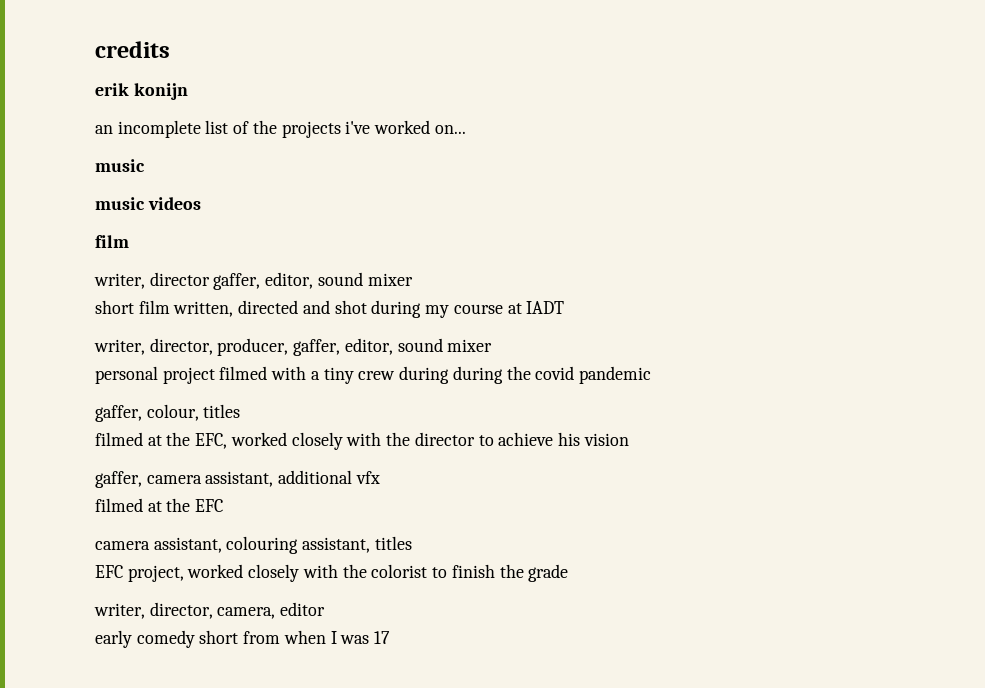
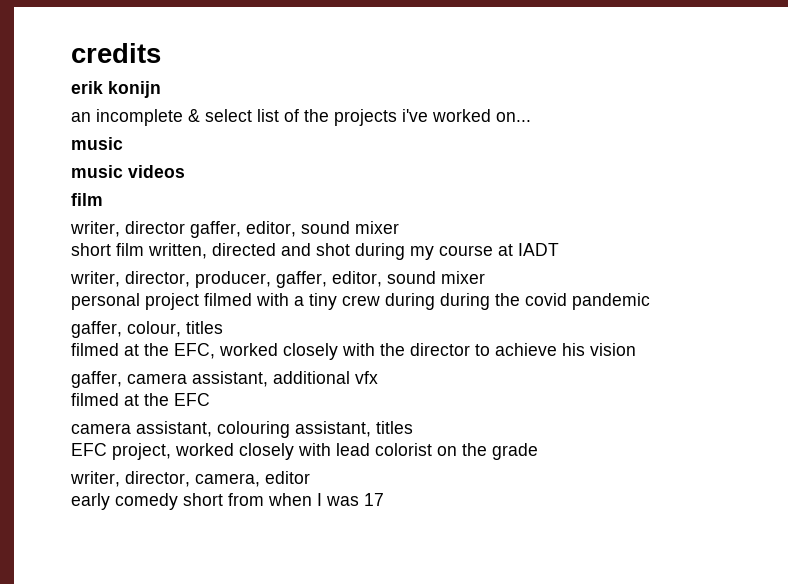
(201, 129) none -> [188,109,252,122] & select
[342,564,495,578] the colorist to finish -> [336,443,457,456] lead colorist on

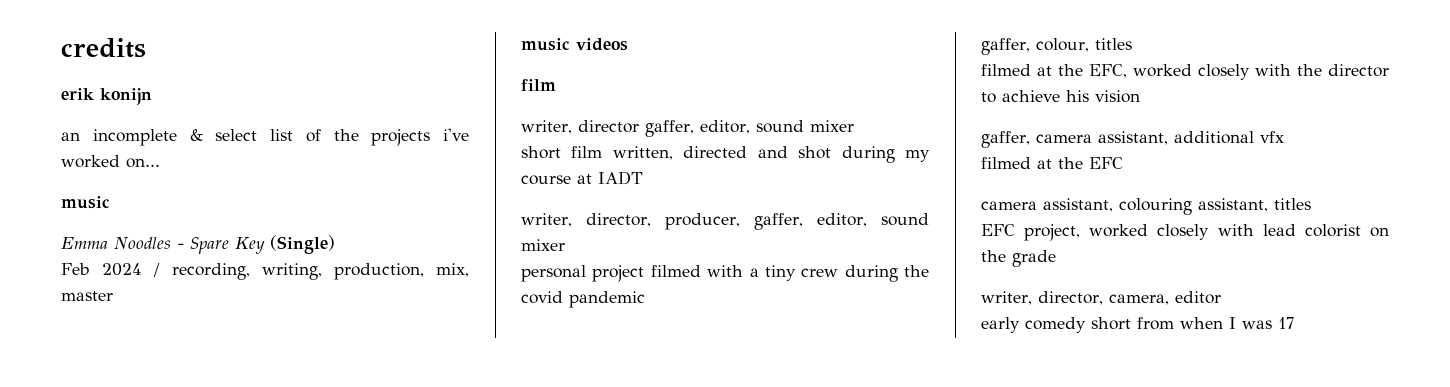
(123, 143) none -> [61,235,335,254] [61,263,469,280] [61,291,113,301] // Emma Noodles - Spare Key (Single) // Feb 2024 / recording, writing, production, mix, master
[440,293,490,310] during -> (898, 273) none

